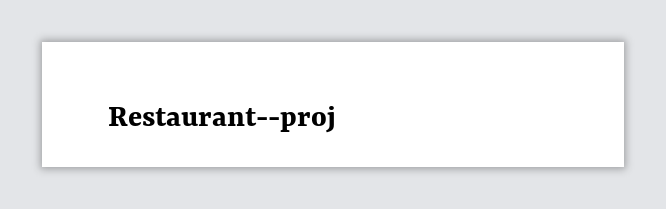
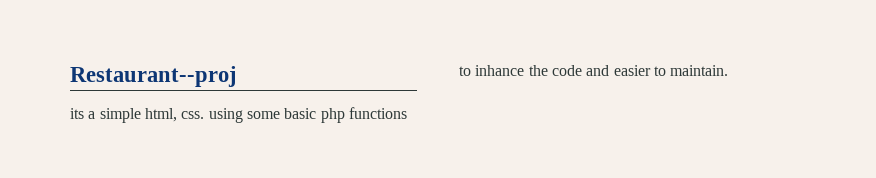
(336, 119) none -> [70,107,407,123] [459,65,729,76] // its a simple html, css. using some basic php functions to inhance the code and easier to maintain.

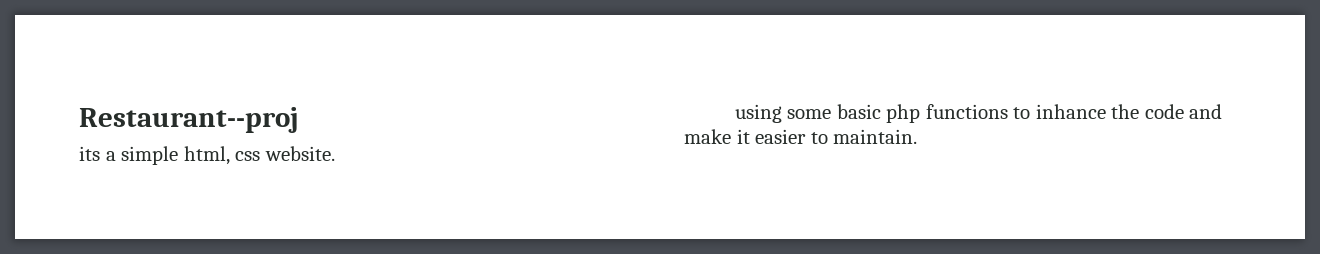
[181,111,205,119] css. -> [235,146,335,161] css website. //
(610, 70) none -> [684,129,750,144] make it

